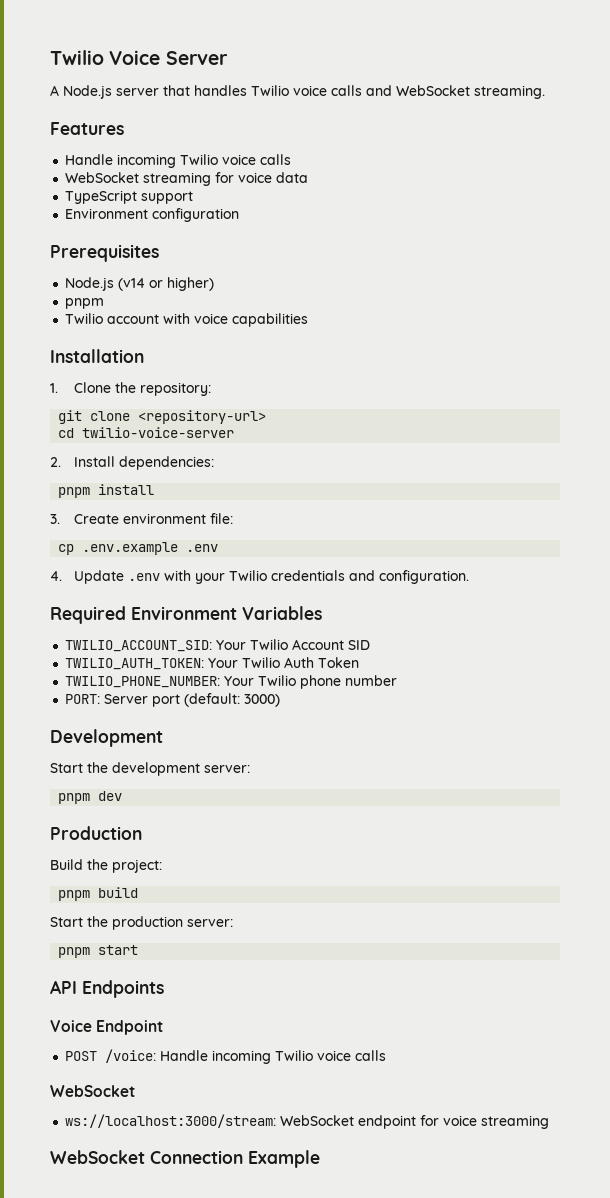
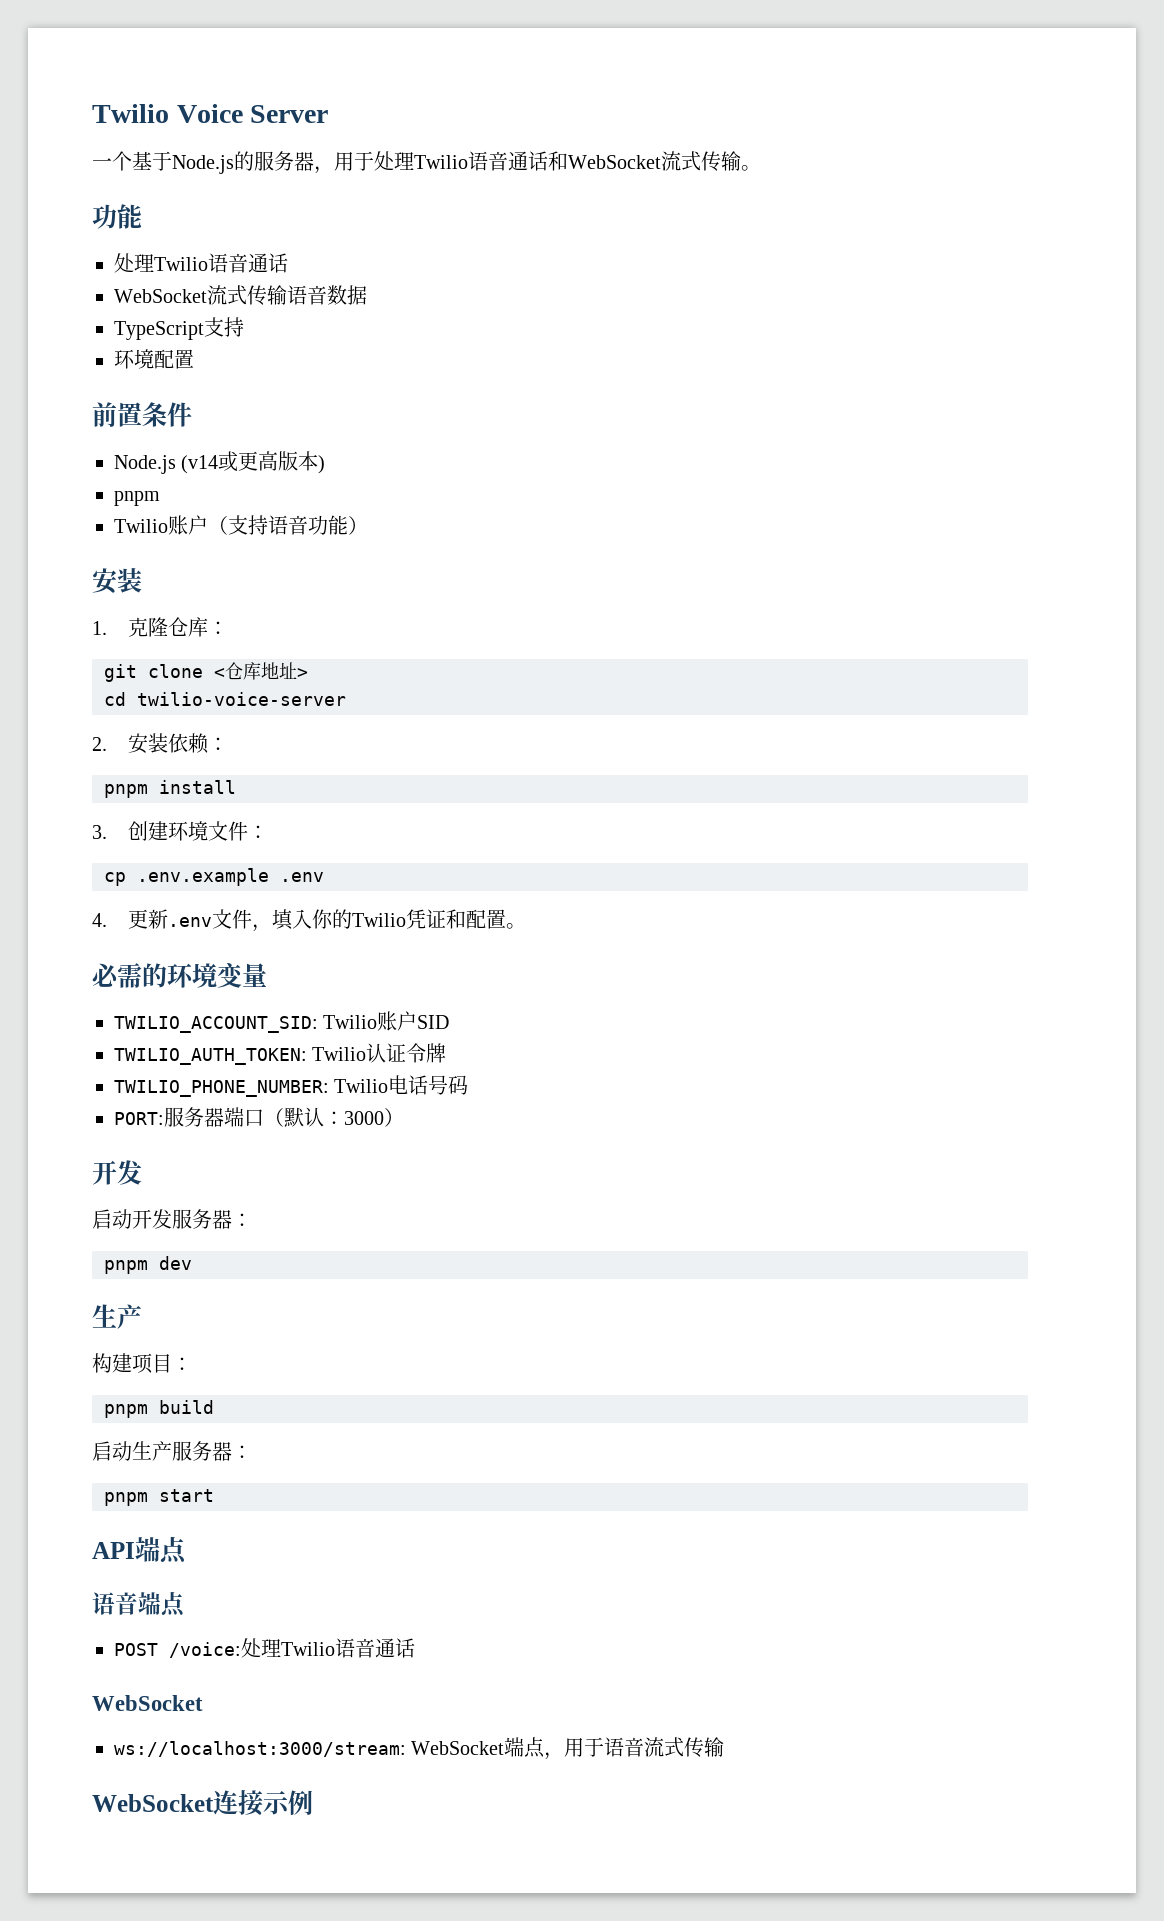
[50,85,545,99] [50,122,124,135] [65,154,292,168] [65,172,309,186] [65,190,194,204] [65,208,240,222] [50,244,159,262] A Node.js server that handles Twilio voice calls and WebSocket streaming. // Features // Handle incoming Twilio voice calls // WebSocket streaming for voice data // TypeScript support // Environment configuration // Prerequisites -> [92,151,761,174] [92,204,142,229] [114,253,288,273] [114,285,367,305] [114,317,244,340] [114,349,194,369] [92,402,192,427] 一个基于Node.js的服务器，用于处理Twilio语音通话和WebSocket流式传输。 // 功能 // 处理Twilio语音通话 // WebSocket流式传输语音数据 // TypeScript支持 // 环境配置 // 前置条件
[149,277,215,291] or higher) -> [218,451,326,474] 或更高版本)
[107,313,309,327] [50,349,144,363] [50,382,211,396] [58,410,267,424] account with voice capabilities // Installation // 1. Clone the repository: // git clone <repository-url> -> [168,515,368,535] [92,568,142,594] [92,617,228,637] [104,662,308,682] 账户（支持语音功能） // 安装 // 1.克隆仓库： // git clone <仓库地址>
[73,456,214,470] Install dependencies: -> [127,733,228,754] 安装依赖：
[73,513,233,524] Create environment file: -> [127,821,268,841] 创建环境文件：
[73,570,469,584] [50,606,322,624] [65,639,371,652] [65,657,360,670] [65,675,398,689] [65,693,281,707] [50,729,163,747] [50,762,250,776] [58,791,123,804] [50,826,142,840] [50,859,162,873] [58,887,139,901] [50,916,233,930] Update .env with your Twilio credentials and configuration. // Required Environment Variables // TWILIO_ACCOUNT_SID: Your Twilio Account SID // TWILIO_AUTH_TOKEN: Your Twilio Auth Token // TWILIO_PHONE_NUMBER: Your Twilio phone number // PORT: Server port (default: 3000) // Development // Start the development server: // pnpm dev // Production // Build the project: // pnpm build // Start the production server: -> [127,909,526,932] [92,962,267,988] [114,1011,450,1033] [114,1043,447,1065] [114,1075,469,1097] [114,1107,404,1127] [92,1160,142,1185] [92,1209,252,1229] [104,1256,192,1274] [92,1304,142,1329] [92,1353,192,1374] [104,1400,214,1418] [92,1441,252,1461] 更新.env文件，填入你的Twilio凭证和配置。 // 必需的环境变量 // TWILIO_ACCOUNT_SID: Twilio账户SID // TWILIO_AUTH_TOKEN: Twilio认证令牌 // TWILIO_PHONE_NUMBER: Twilio电话号码 // PORT:服务器端口（默认：3000） // 开发 // 启动开发服务器： // pnpm dev // 生产 // 构建项目： // pnpm build // 启动生产服务器：
[82,980,164,998] [50,1020,164,1035] Endpoints // Voice Endpoint -> [135,1536,187,1564] [92,1592,185,1617] 端点 // 语音端点
[160,1050,387,1064] [50,1085,135,1097] [65,1114,550,1129] [50,1150,320,1168] Handle incoming Twilio voice calls // WebSocket // ws://localhost:3000/stream: WebSocket endpoint for voice streaming // WebSocket Connection Example -> [241,1638,415,1658] [92,1695,203,1711] [114,1737,725,1760] [92,1790,313,1816] 处理Twilio语音通话 // WebSocket // ws://localhost:3000/stream: WebSocket端点，用于语音流式传输 // WebSocket连接示例

